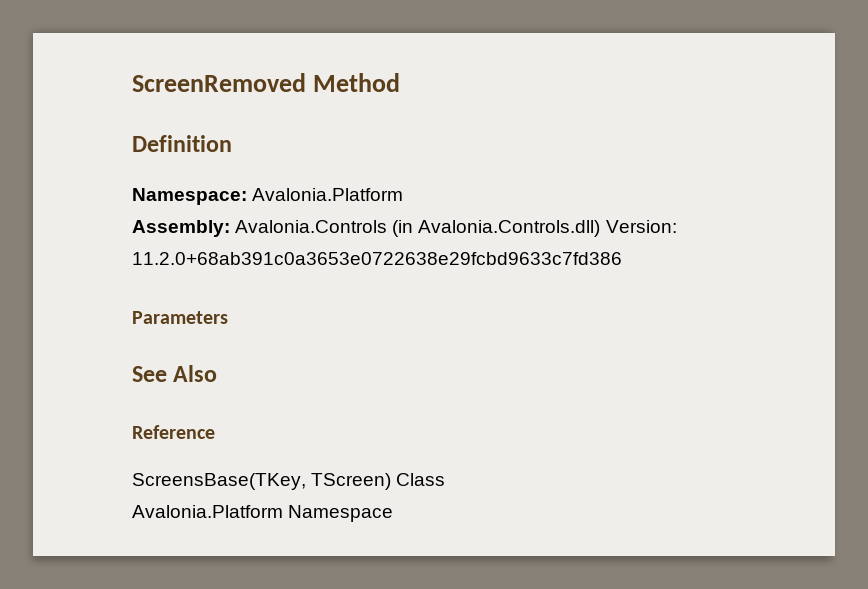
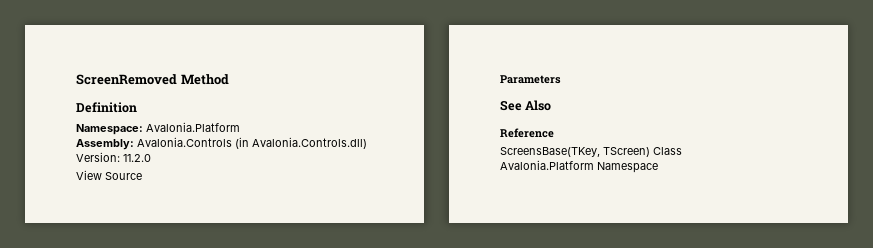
[132,252,622,265] 11.2.0+68ab391c0a3653e0722638e29fcbd9633c7fd386 -> [123,154,151,162] [76,170,142,180] 11.2.0 // View Source

